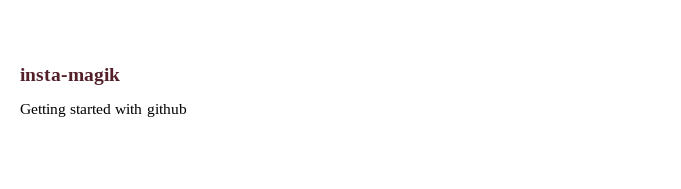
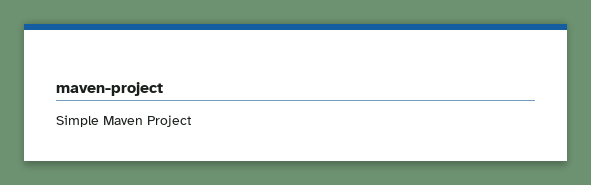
[20,68,120,85] [20,104,187,117] insta-magik // Getting started with github -> [56,82,163,96] [56,115,192,127] maven-project // Simple Maven Project

